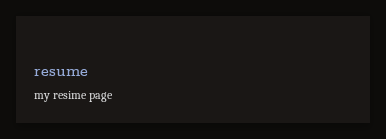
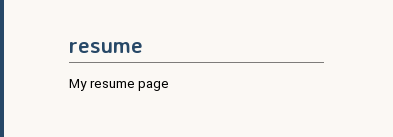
[34,91,88,102] my resime -> [69,79,135,91] My resume

